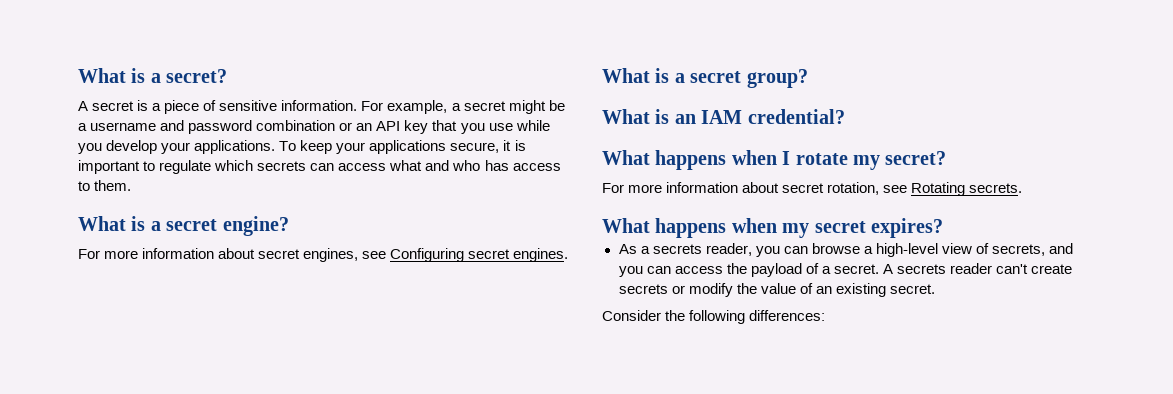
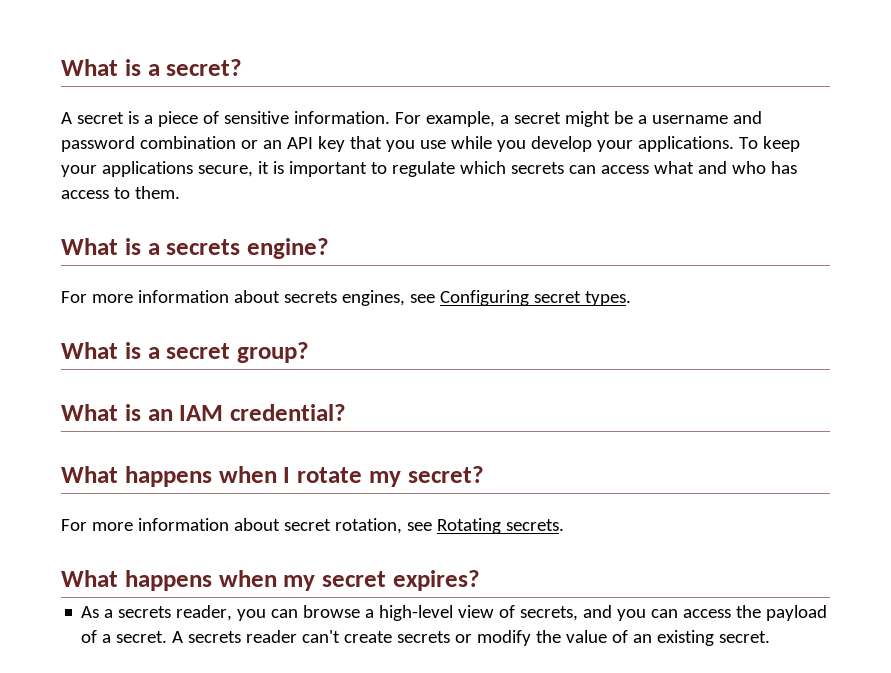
[166,219,218,231] secret -> [166,239,241,255] secrets
[258,249,301,259] secret -> [283,291,337,303] secrets
[513,248,569,262] engines. -> [584,291,631,306] types.
[602,310,826,324] // Consider the following differences: -> (771, 637) none

